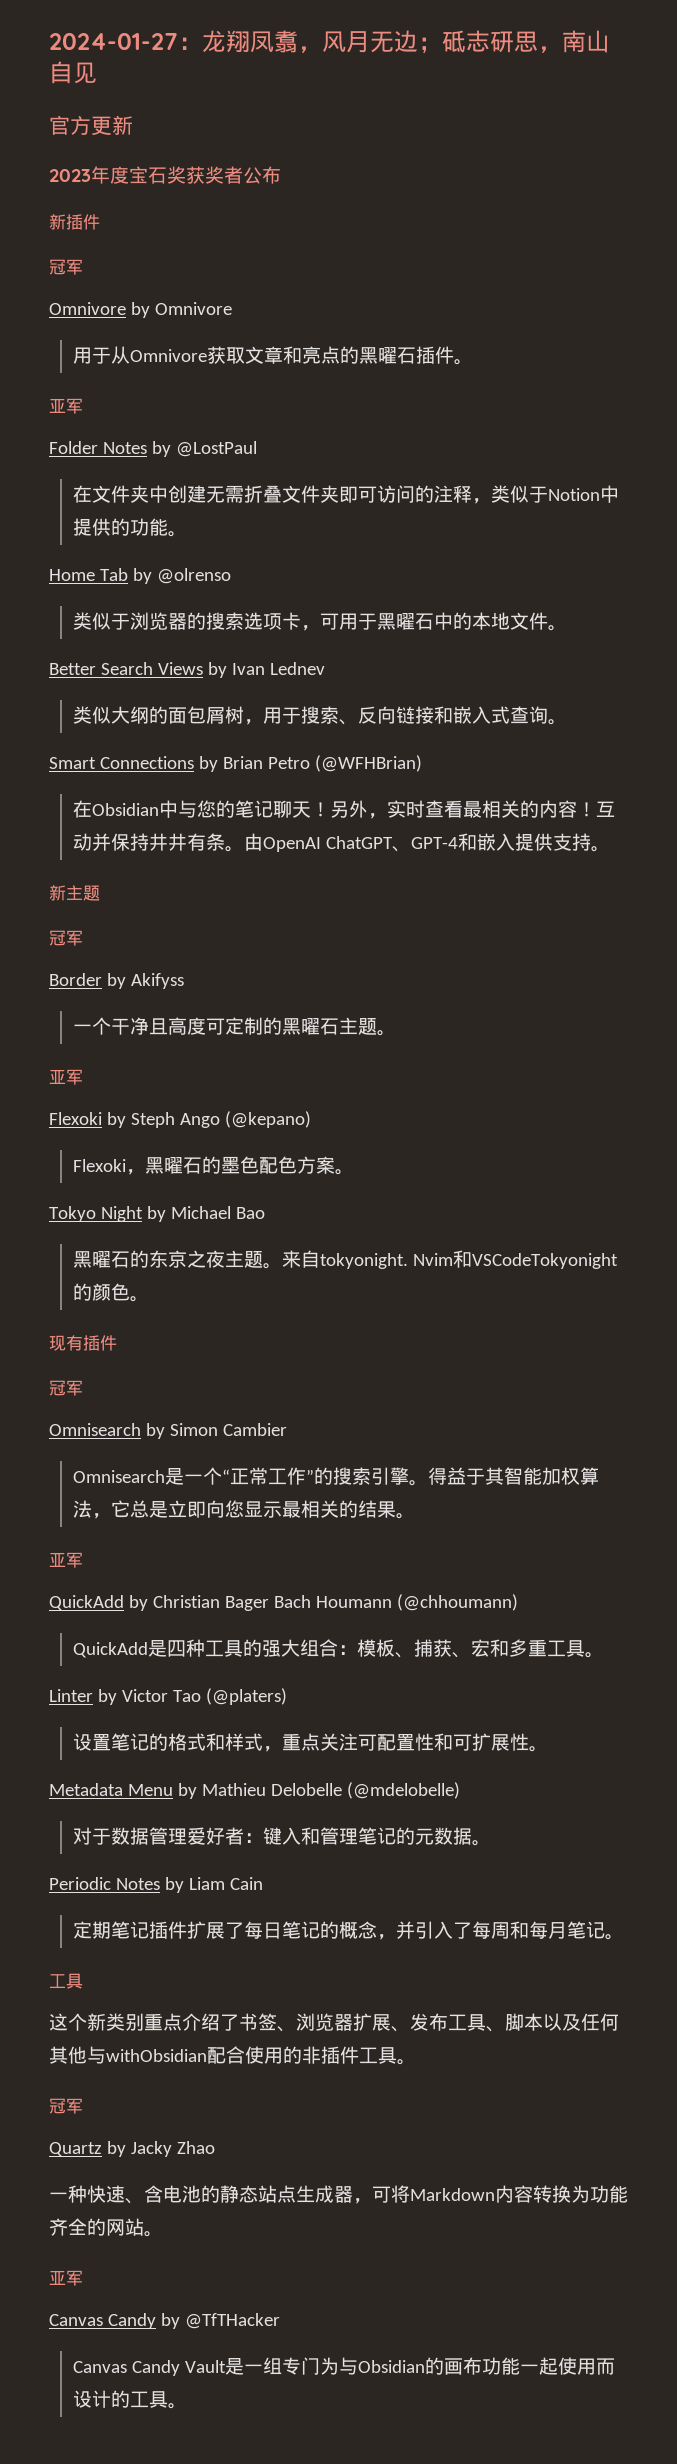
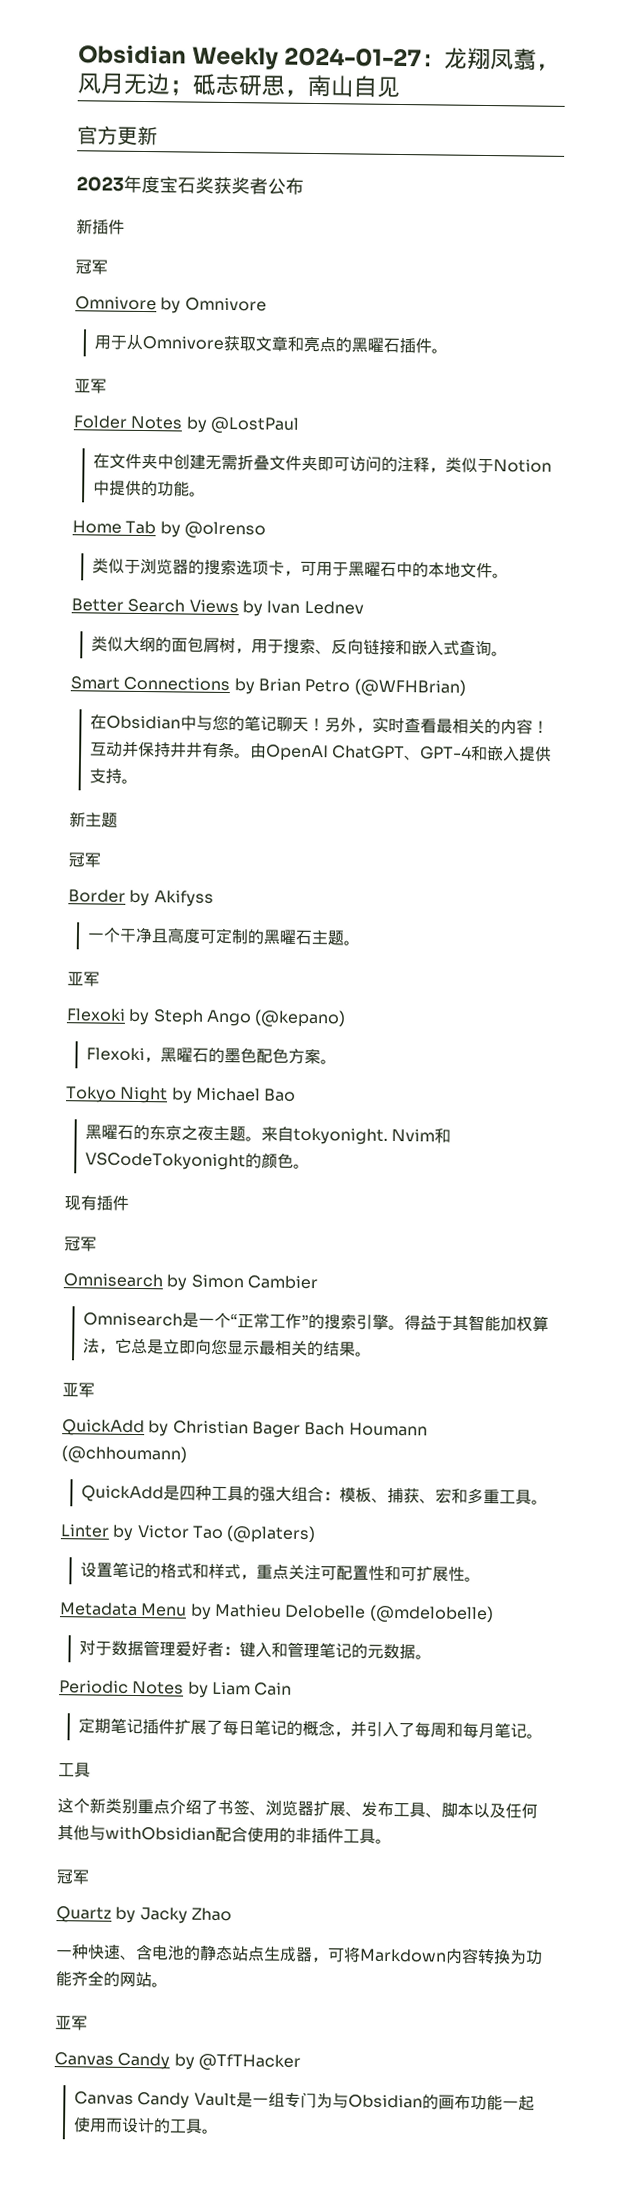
(49, 41) none -> [78,44,280,70] Obsidian Weekly

